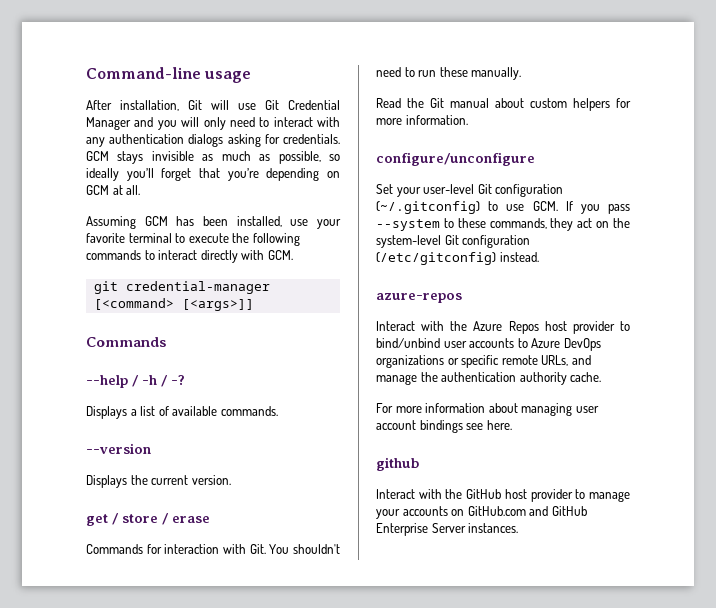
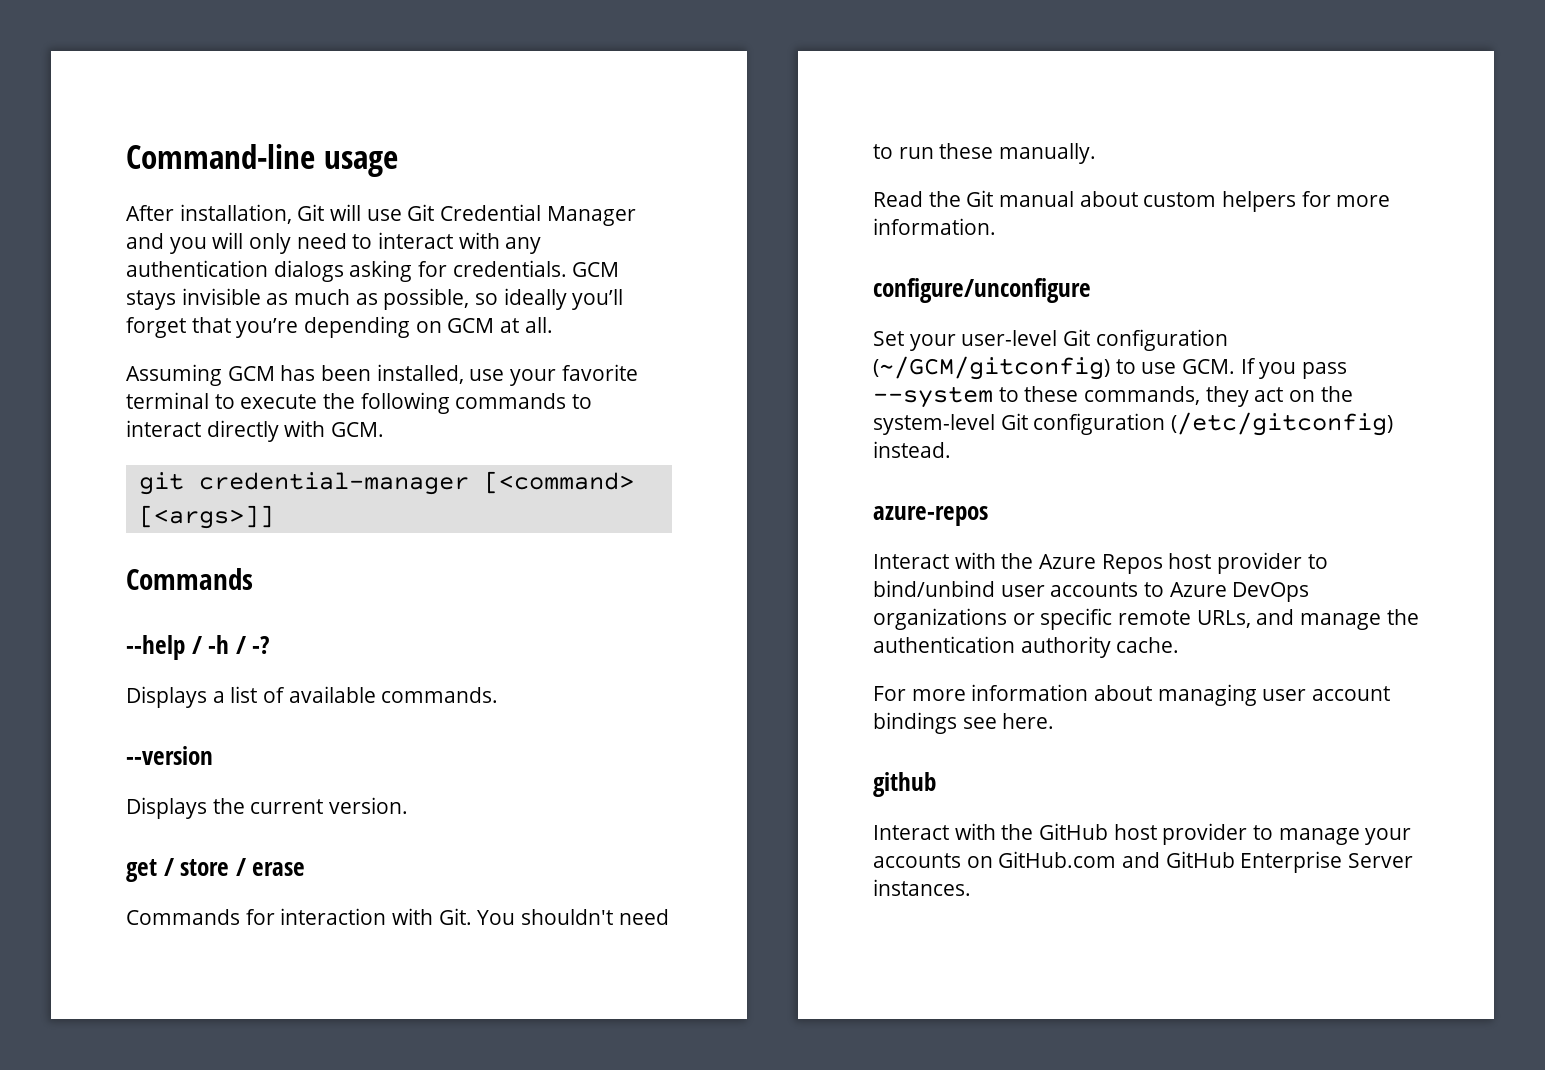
[376,201,480,214] (~/.gitconfig) -> [873,356,1110,380] (~/GCM/gitconfig)

